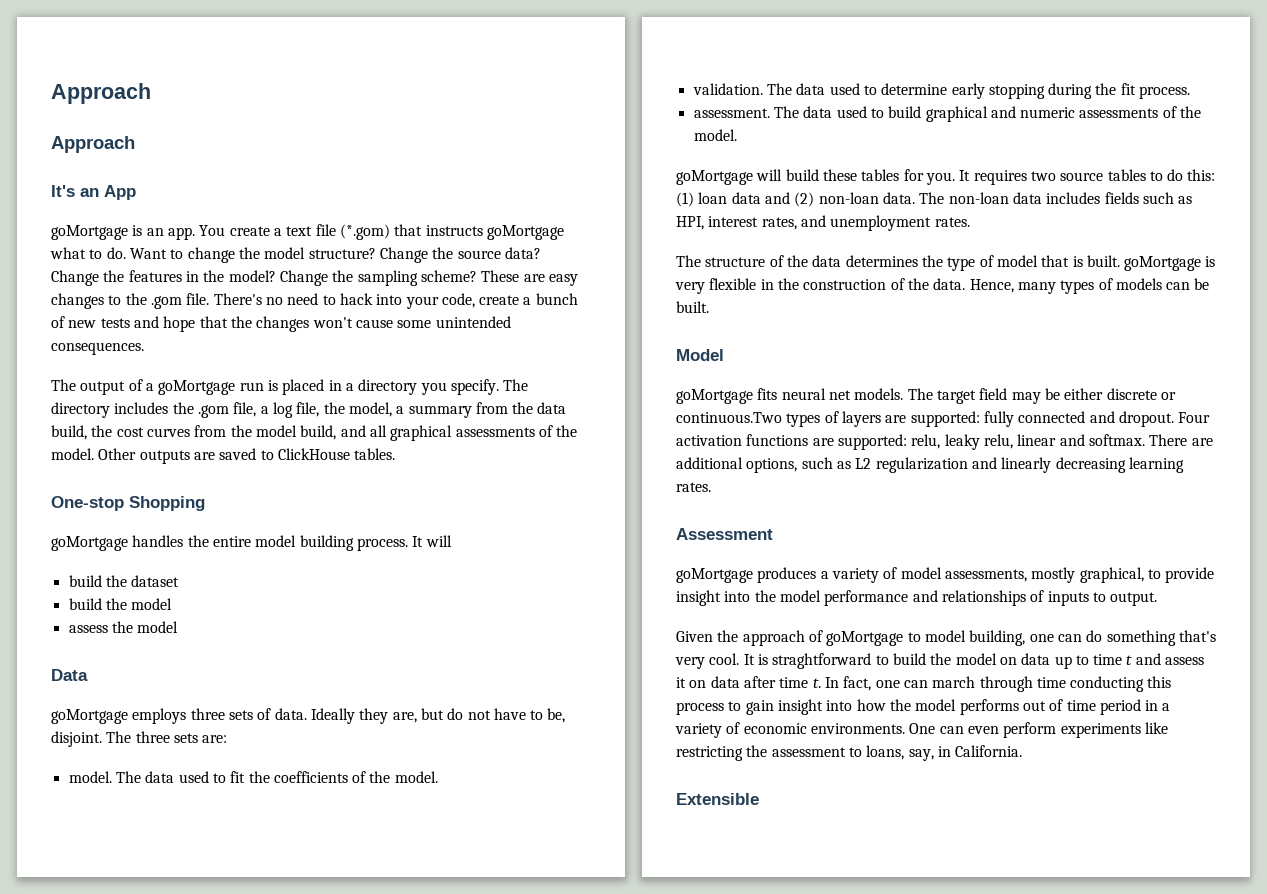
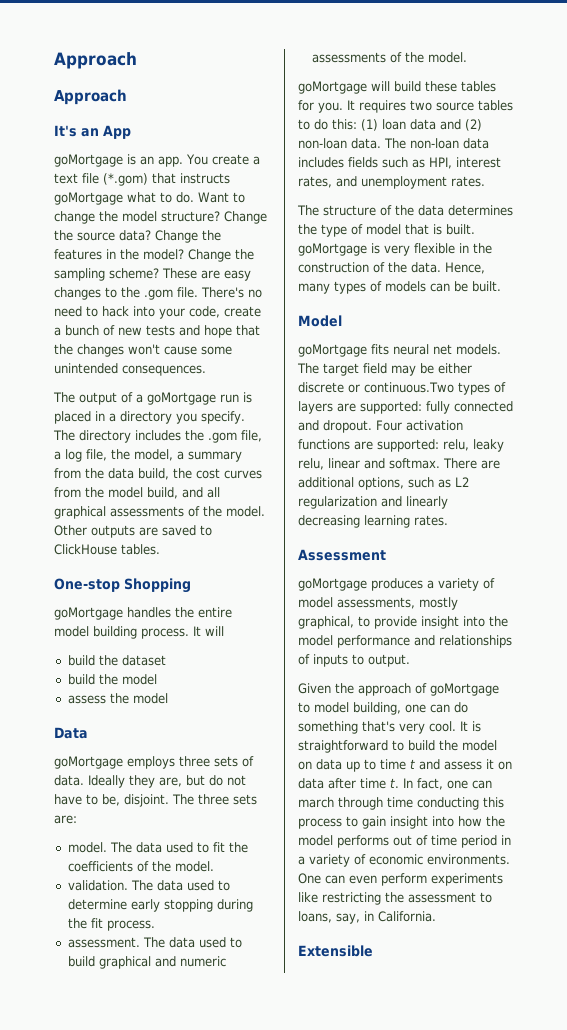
[772,653,872,669] straghtforward -> [298,740,388,753] straightforward

